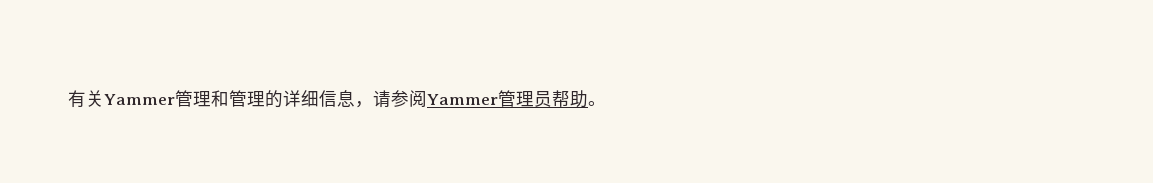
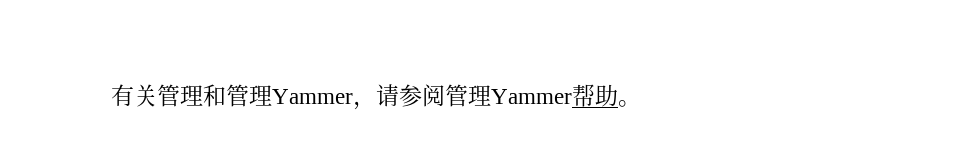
[104,94,175,105] Yammer -> (157, 95) none
[264,90,552,108] 的详细信息，请参阅Yammer管理员 -> [272,84,572,110] Yammer，请参阅管理Yammer

